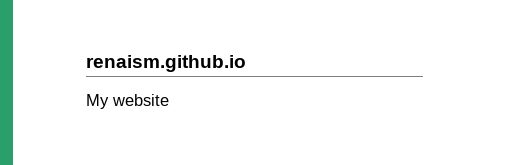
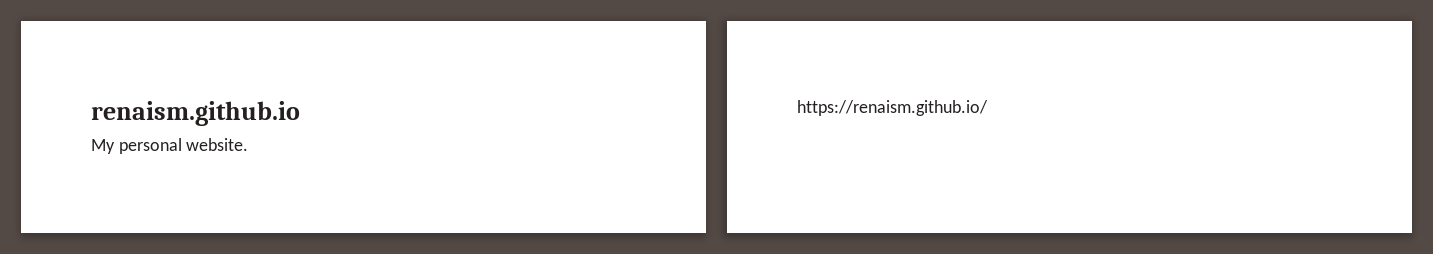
[112,94,169,106] website -> [118,138,249,154] [797,100,988,116] personal website. // https://renaism.github.io/

